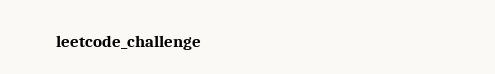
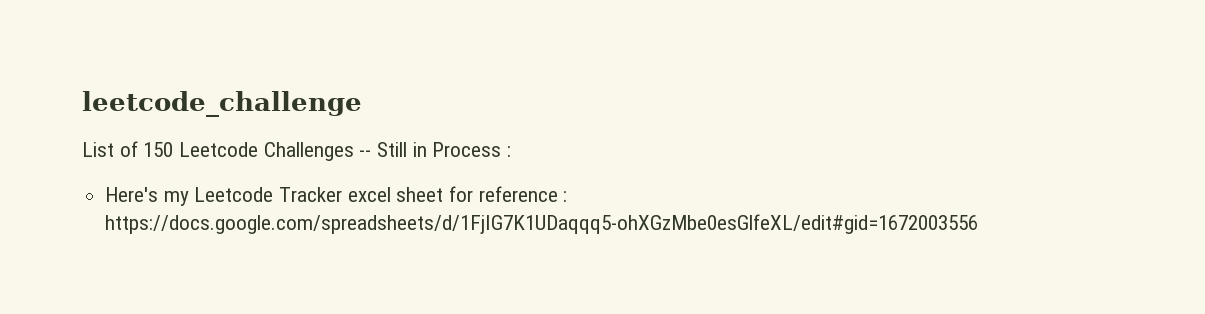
(201, 42) none -> [82,141,512,161] [105,186,568,206] [105,214,979,234] // List of 150 Leetcode Challenges -- Still in Process : // Here's my Leetcode Tracker excel sheet for reference : https://docs.google.com/spreadsheets/d/1FjIG7K1UDaqqq5-ohXGzMbe0esGlfeXL/edit#gid=1672003556

